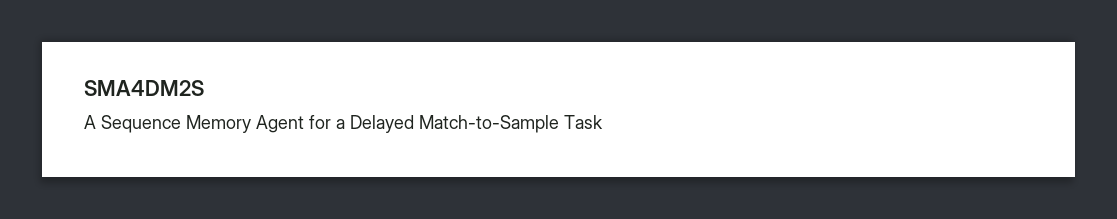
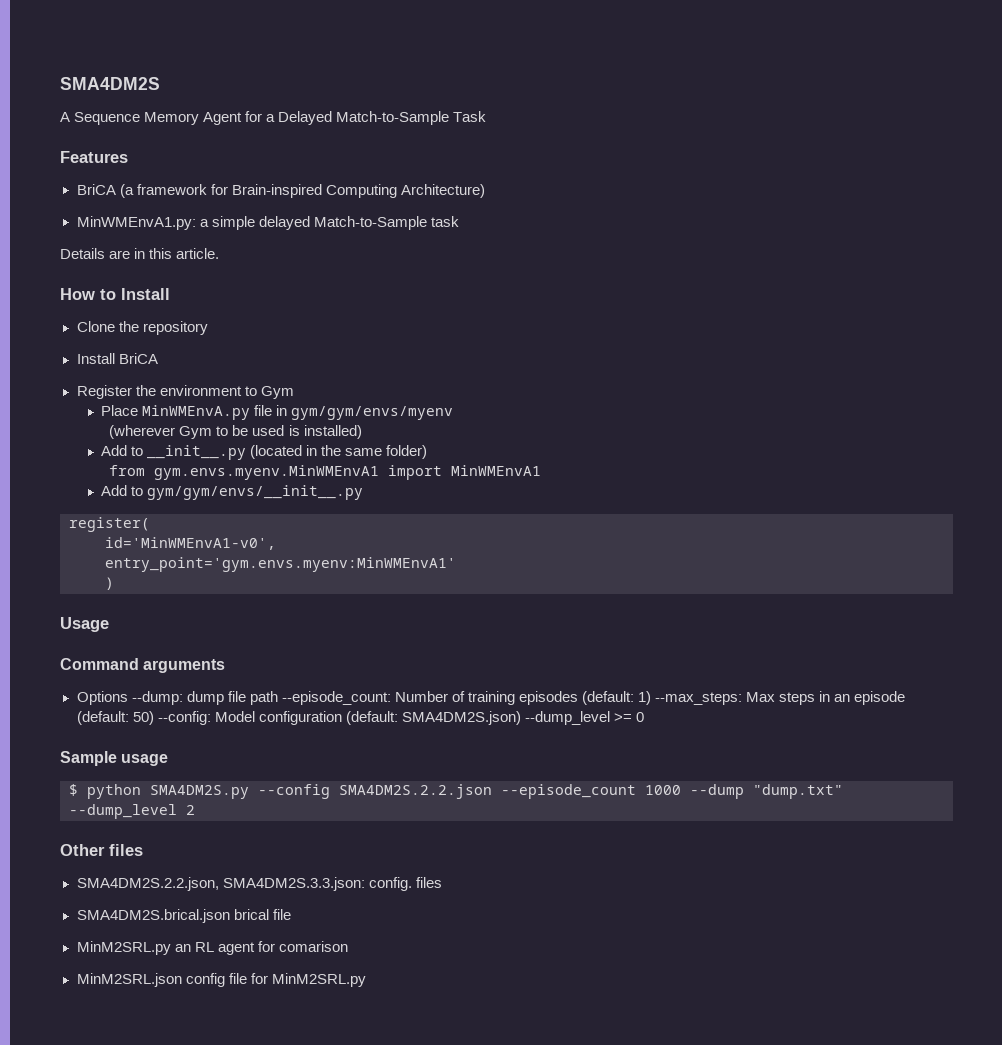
(603, 122) none -> [60,151,128,163] [76,184,485,198] [76,216,459,230] [60,248,220,259] [60,288,170,300] [76,321,208,335] [76,353,158,364] [76,385,294,399] [101,405,454,420] [109,425,362,439] [101,445,428,460] [109,465,542,480] [101,485,364,500] [69,517,150,532] [105,537,276,550] [105,557,456,572] [105,577,114,590] [60,617,109,632] [60,658,226,673] [76,691,906,705] [76,711,644,725] [60,751,169,766] [69,784,843,799] [69,804,195,819] [60,844,143,856] [76,877,442,891] [76,909,291,923] [76,941,348,955] [76,973,366,987] // Features // BriCA (a framework for Brain-inspired Computing Architecture) // MinWMEnvA1.py: a simple delayed Match-to-Sample task // Details are in this article. // How to Install // Clone the repository // Install BriCA // Register the environment to Gym // Place MinWMEnvA.py file in gym/gym/envs/myenv // (wherever Gym to be used is installed) // Add to __init__.py (located in the same folder) // from gym.envs.myenv.MinWMEnvA1 import MinWMEnvA1 // Add to gym/gym/envs/__init__.py // register( // id='MinWMEnvA1-v0', // entry_point='gym.envs.myenv:MinWMEnvA1' // ) // Usage // Command arguments // Options --dump: dump file path --episode_count: Number of training episodes (default: 1) --max_steps: Max steps in an episode (default: 50) --config: Model configuration (default: SMA4DM2S.json) --dump_level >= 0 // Sample usage // $ python SMA4DM2S.py --config SMA4DM2S.2.2.json --episode_count 1000 --dump "dump.txt" --dump_level 2 // Other files // SMA4DM2S.2.2.json, SMA4DM2S.3.3.json: config. files // SMA4DM2S.brical.json brical file // MinM2SRL.py an RL agent for comarison // MinM2SRL.json config file for MinM2SRL.py

